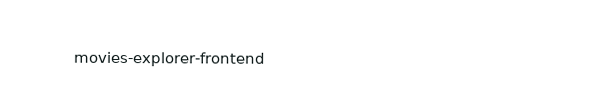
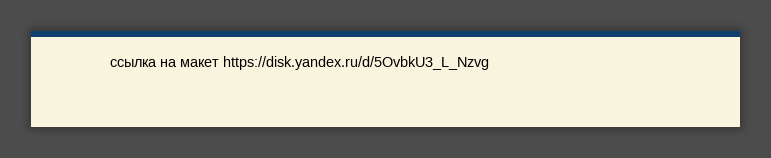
[73,51,265,67] movies-explorer-frontend -> [110,56,489,70] ссылка на макет https://disk.yandex.ru/d/5OvbkU3_L_Nzvg

